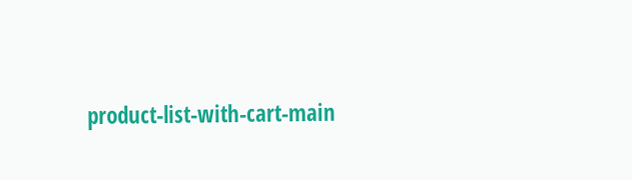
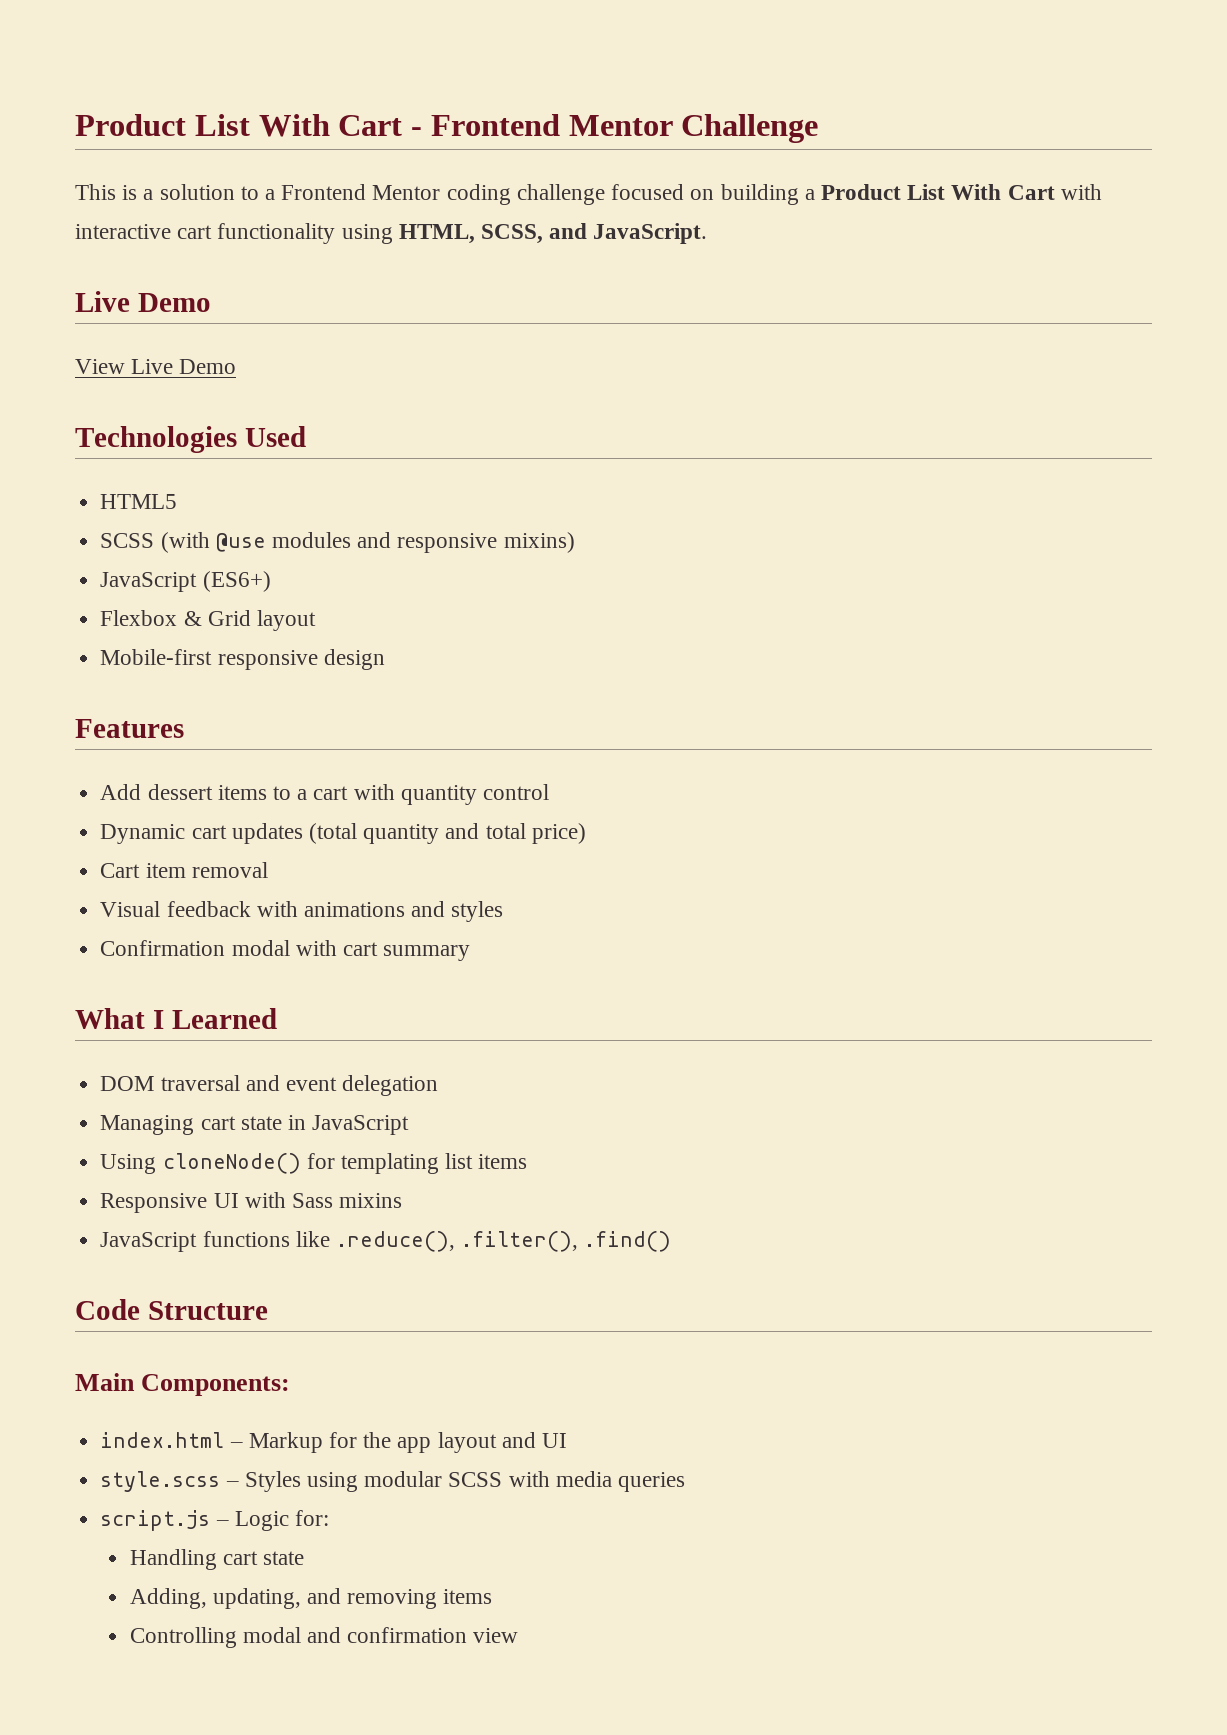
[87,102,336,131] product-list-with-cart-main -> [75,114,819,143] [75,184,1102,205] [75,223,708,244] [75,291,211,312] [75,359,237,374] [75,426,306,453] [100,494,178,509] [100,532,575,553] [100,571,271,592] [100,610,316,631] [100,649,385,670] [75,719,184,738] [100,784,549,805] [100,823,586,844] [100,862,268,878] [100,901,504,922] [100,940,471,961] [75,1008,277,1029] [100,1075,439,1096] [100,1115,410,1135] [100,1153,528,1174] [100,1192,403,1213] [100,1231,672,1252] [75,1299,268,1320] [75,1373,291,1396] [100,1432,567,1453] [100,1471,685,1492] [100,1510,329,1531] [129,1549,304,1570] [129,1588,493,1609] [129,1627,519,1648] Product List With Cart - Frontend Mentor Challenge // This is a solution to a Frontend Mentor coding challenge focused on building a Product List With Cart with interactive cart functionality using HTML, SCSS, and JavaScript. // Live Demo // View Live Demo // Technologies Used // HTML5 // SCSS (with @use modules and responsive mixins) // JavaScript (ES6+) // Flexbox & Grid layout // Mobile-first responsive design // Features // Add dessert items to a cart with quantity control // Dynamic cart updates (total quantity and total price) // Cart item removal // Visual feedback with animations and styles // Confirmation modal with cart summary // What I Learned // DOM traversal and event delegation // Managing cart state in JavaScript // Using cloneNode() for templating list items // Responsive UI with Sass mixins // JavaScript functions like .reduce(), .filter(), .find() // Code Structure // Main Components: // index.html – Markup for the app layout and UI // style.scss – Styles using modular SCSS with media queries // script.js – Logic for: // Handling cart state // Adding, updating, and removing items // Controlling modal and confirmation view

